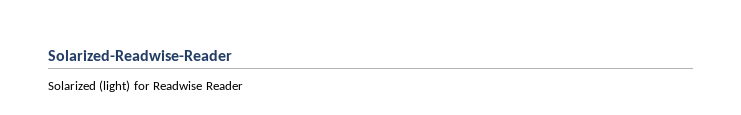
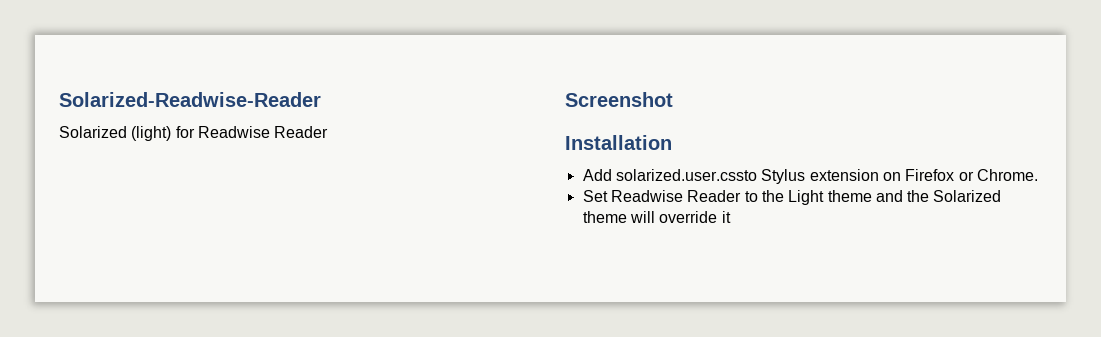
(243, 85) none -> [565,92,673,107] [565,135,672,150] [582,169,1038,184] [582,190,1002,205] [582,211,731,223] // Screenshot // Installation // Add solarized.user.cssto Stylus extension on Firefox or Chrome. // Set Readwise Reader to the Light theme and the Solarized theme will override it

